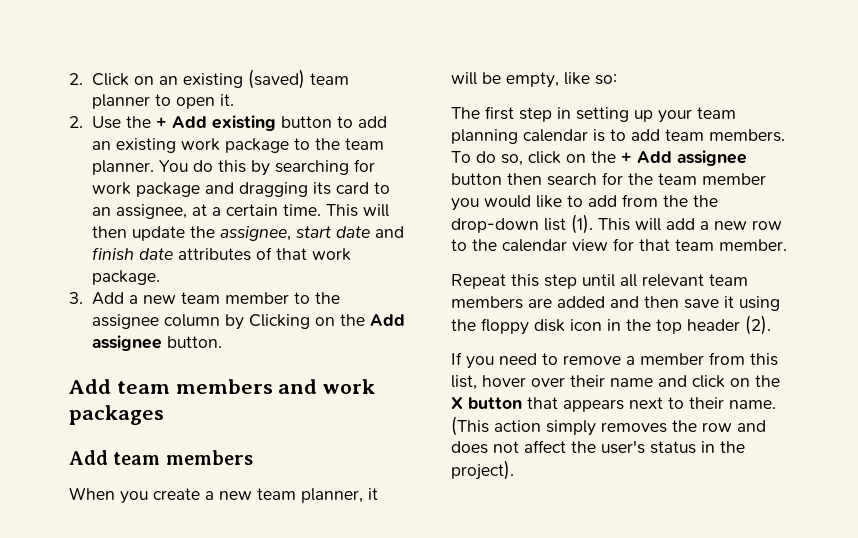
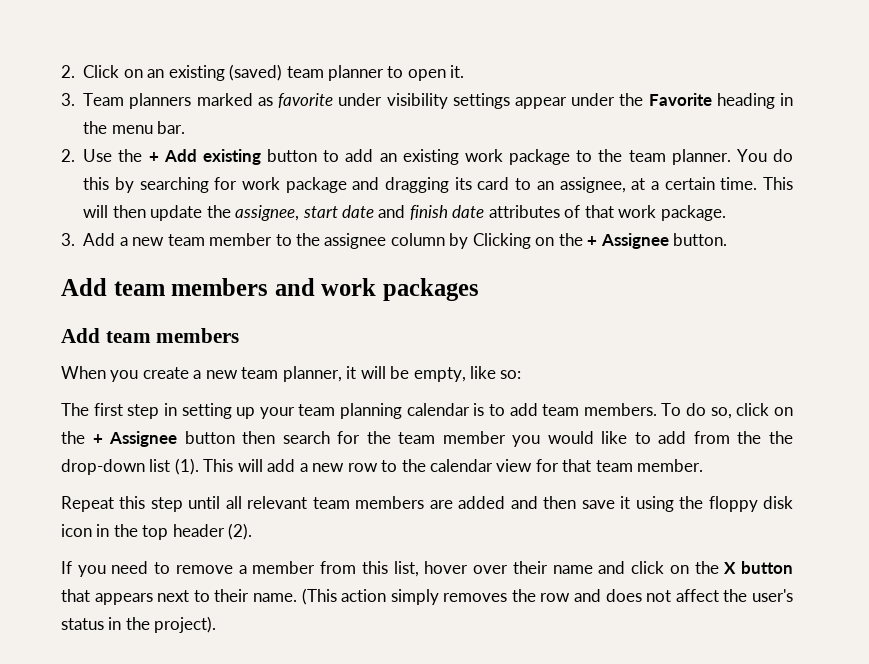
(235, 100) none -> [61,93,793,109] [83,121,186,134] // 3. Team planners marked as favorite under visibility settings appear under the Favorite heading in the menu bar.
[370,314,406,326] [92,335,163,351] Add assignee -> [587,233,669,249] + Assignee
[637,150,747,166] Add assignee -> [109,431,178,447] Assignee

